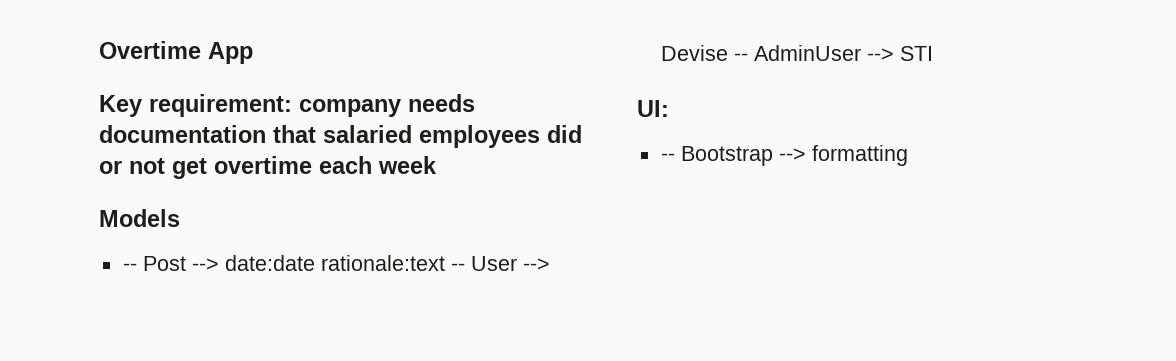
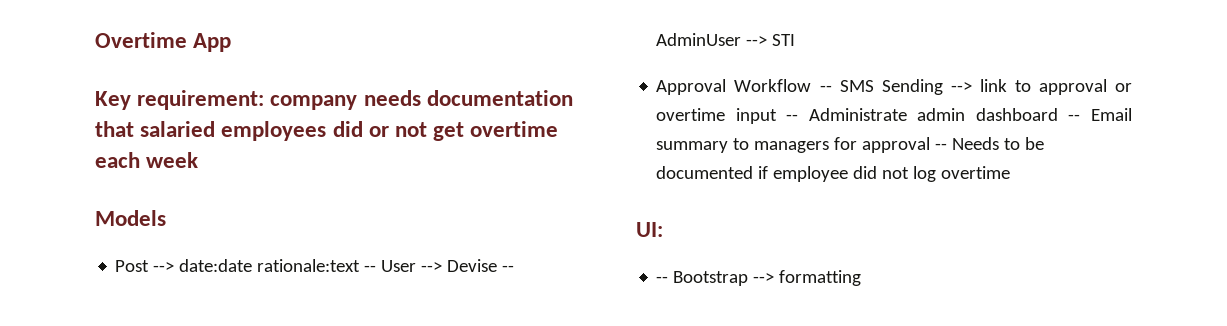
[122,263,137,271] -- -> (166, 218) none
(933, 53) none -> [656,79,1132,95] [656,108,1132,124] [656,137,1045,153] [656,166,1011,182] // Approval Workflow -- SMS Sending --> link to approval or overtime input -- Administrate admin dashboard -- Email summary to managers for approval -- Needs to be documented if employee did not log overtime

